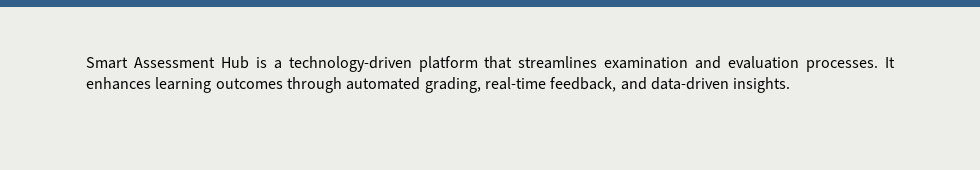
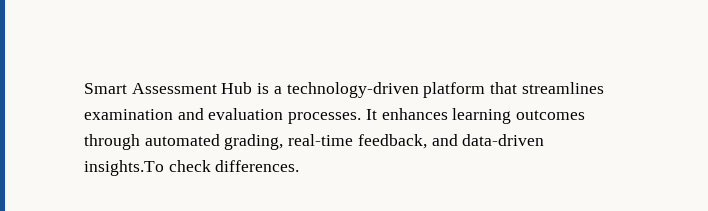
[733,77,791,93] insights. -> [84,160,300,176] insights.To check differences.

